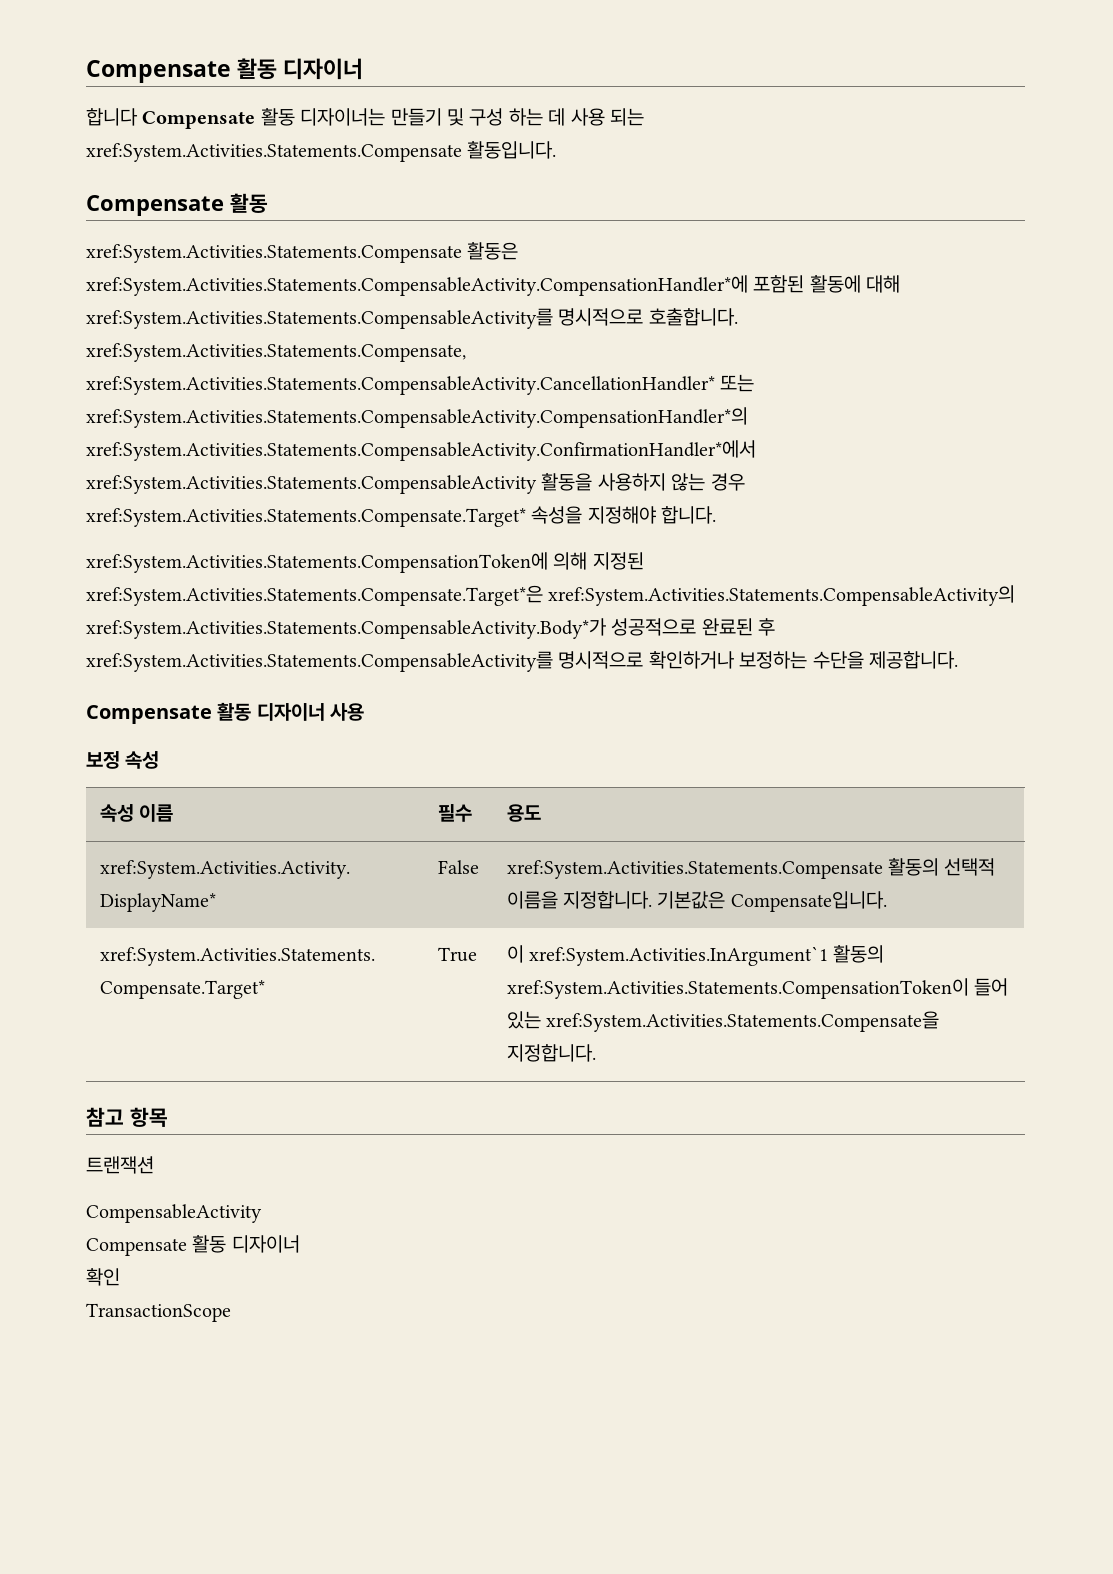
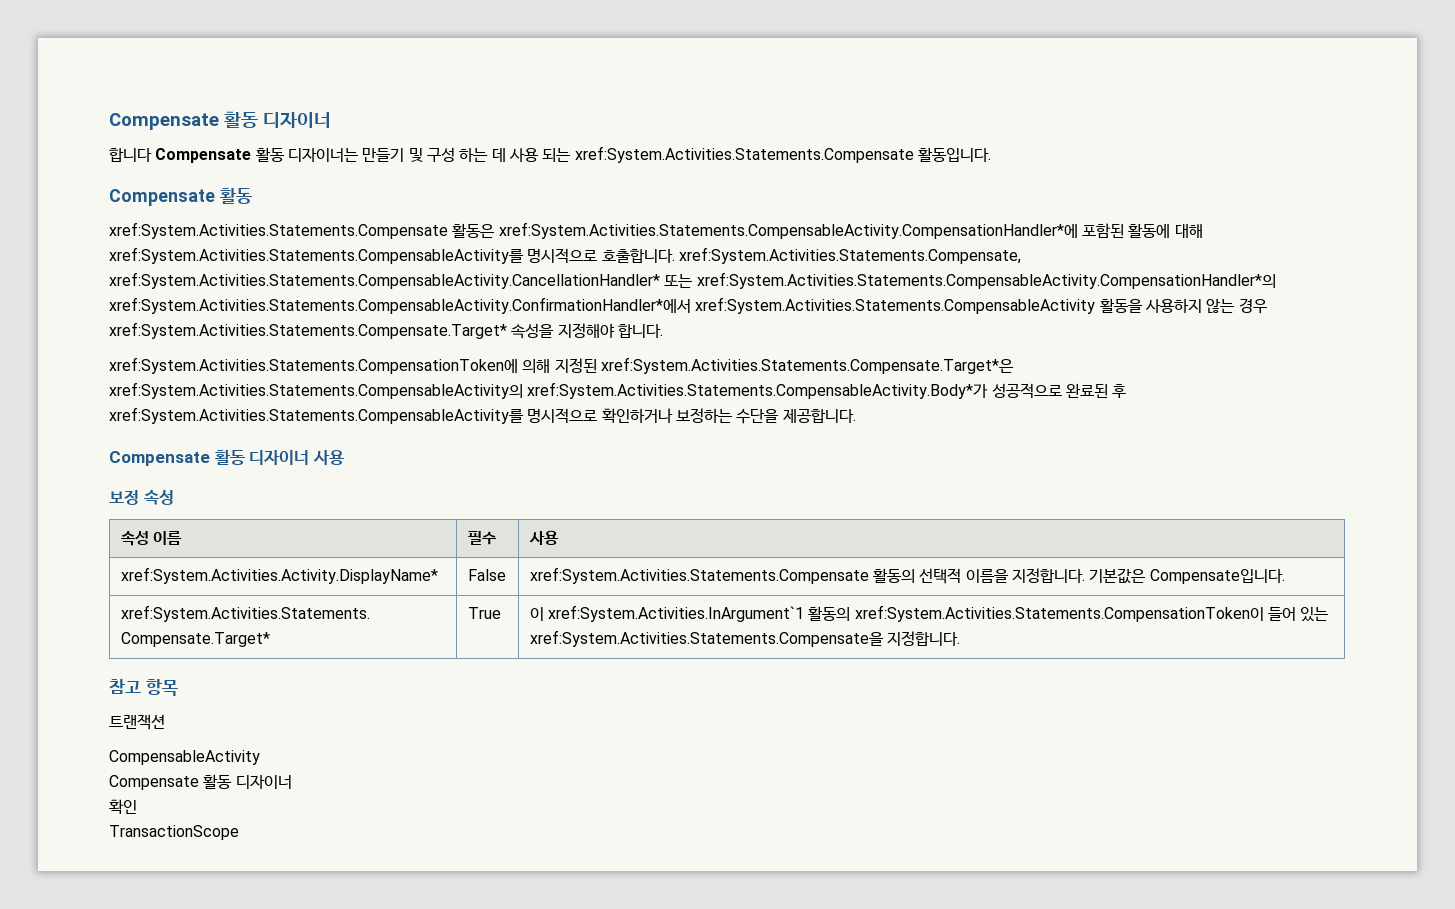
[506,804,541,822] 용도 -> [528,530,559,545] 사용

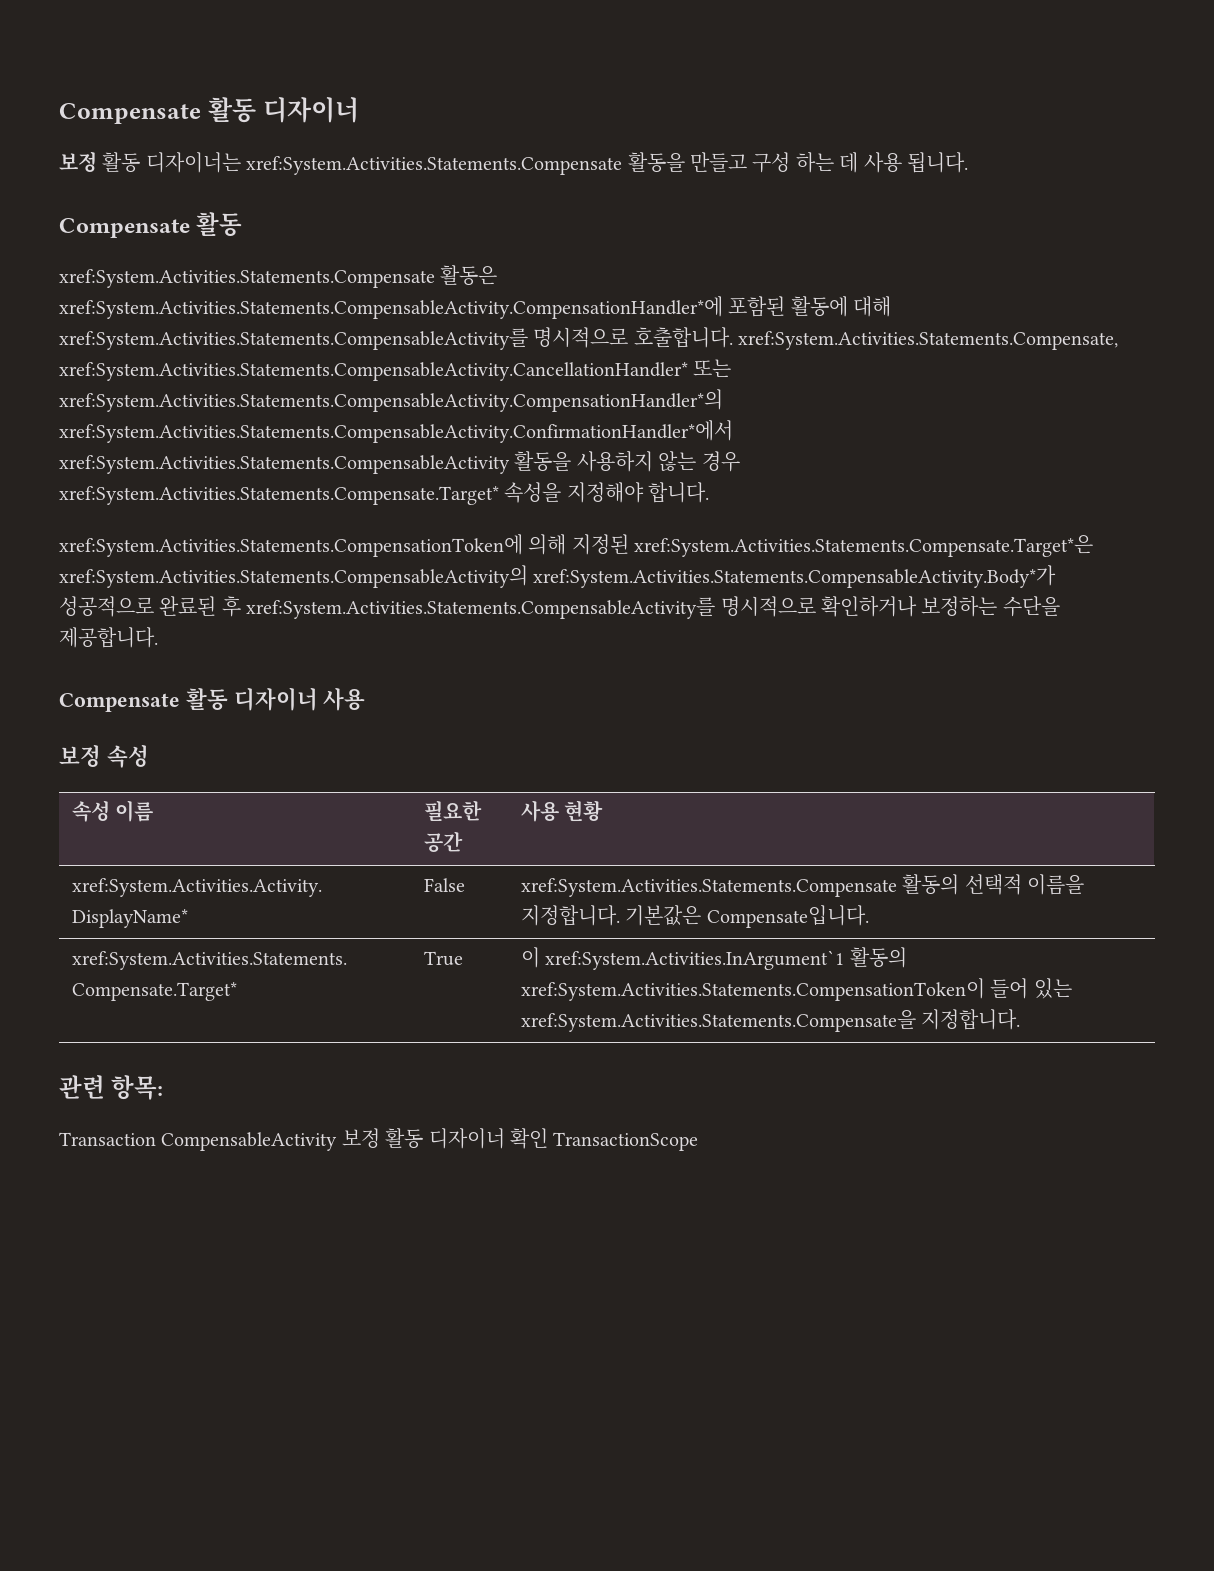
[109,111,331,130] [109,147,423,163] Compensate 활동 디자이너 // 합니다 Compensate 활동 디자이너는 만들기 및 -> [59,97,359,124] [59,151,747,175] Compensate 활동 디자이너 // 보정 활동 디자이너는 xref:System.Activities.Statements.Compensate 활동을 만들고
[542,146,991,163] 되는 xref:System.Activities.Statements.Compensate 활동입니다. -> [906,152,968,173] 됩니다.
[467,531,496,545] [528,530,559,545] 필수 | 사용 -> [423,800,482,821] [423,831,463,852] [520,800,604,822] 필요한 공간 | 사용 현황
[109,679,178,696] [109,714,165,730] 참고 항목 // 트랜잭션 // -> [59,1075,164,1100] [59,1132,156,1146] 관련 항목: // Transaction
[109,774,292,790] // Compensate 활동 디자이너 // -> [341,1128,505,1149] 보정 활동 디자이너
(137, 806) // -> (548, 1138) none

